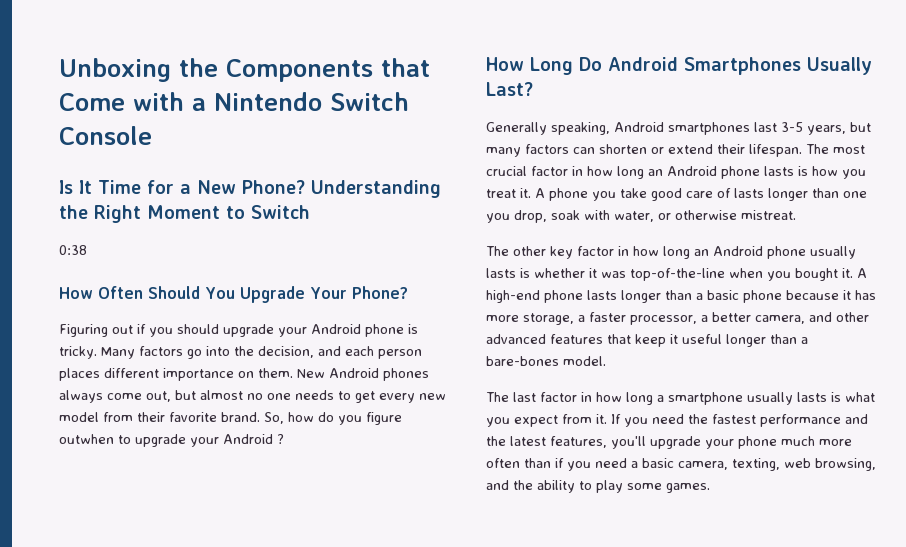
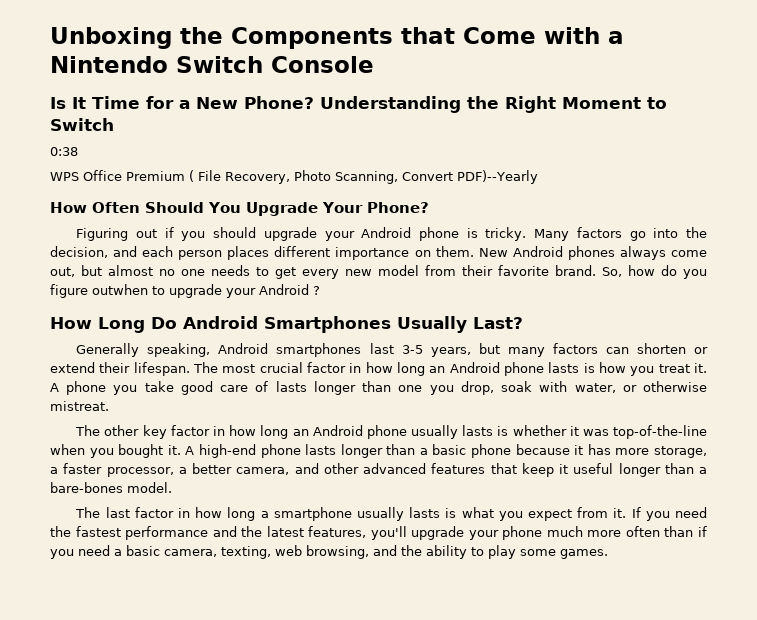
(87, 250) none -> [50,170,538,184] // WPS Office Premium ( File Recovery, Photo Scanning, Convert PDF)--Yearly

